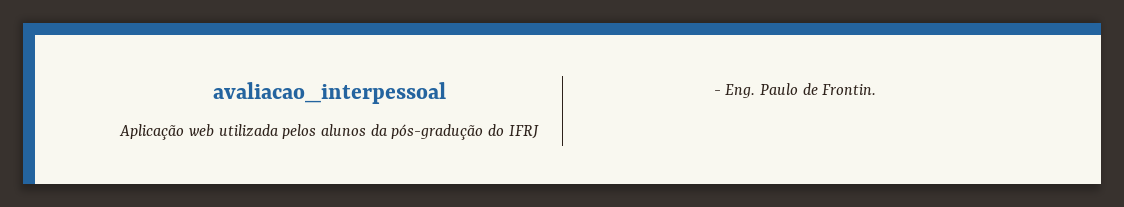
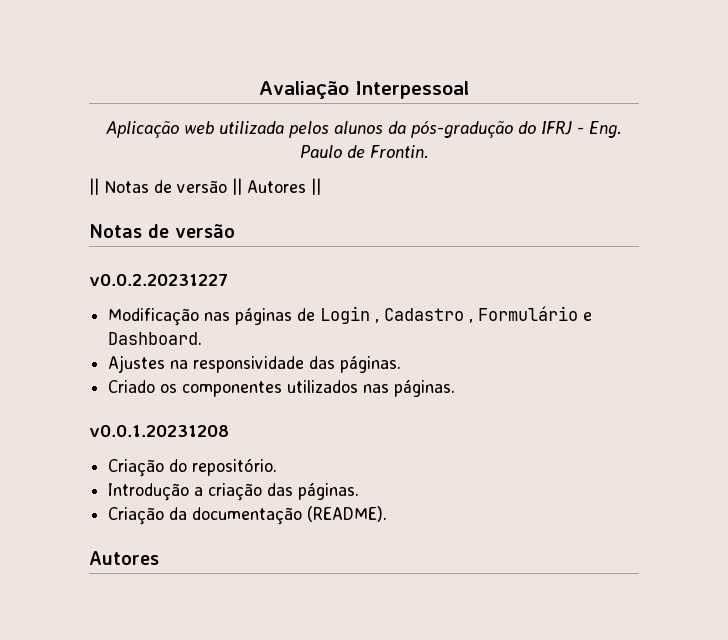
[212,82,446,104] avaliacao_interpessoal -> [259,81,469,99] Avaliação Interpessoal
(877, 89) none -> [89,178,321,195] [89,224,235,238] [89,274,228,286] [108,306,593,326] [108,332,203,345] [108,355,402,373] [108,380,456,397] [89,425,229,437] [108,458,278,477] [108,483,360,501] [108,506,388,525] [89,551,159,565] // || Notas de versão || Autores || // Notas de versão // v0.0.2.20231227 // Modificação nas páginas de Login , Cadastro , Formulário e Dashboard. // Ajustes na responsividade das páginas. // Criado os componentes utilizados nas páginas. // v0.0.1.20231208 // Criação do repositório. // Introdução a criação das páginas. // Criação da documentação (README). // Autores

